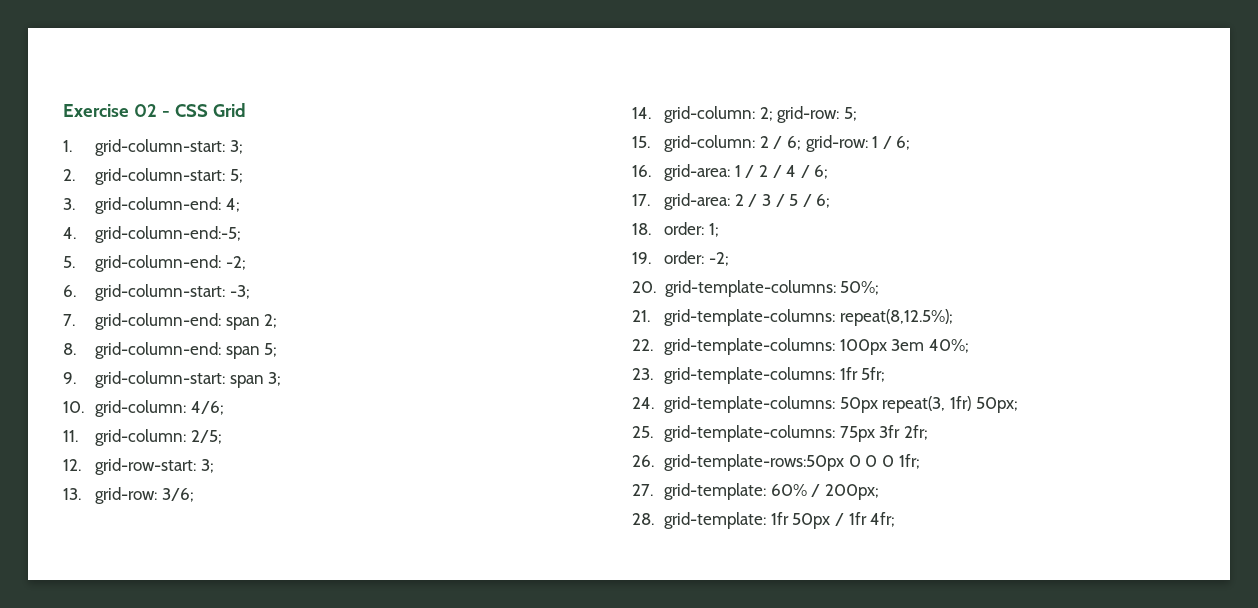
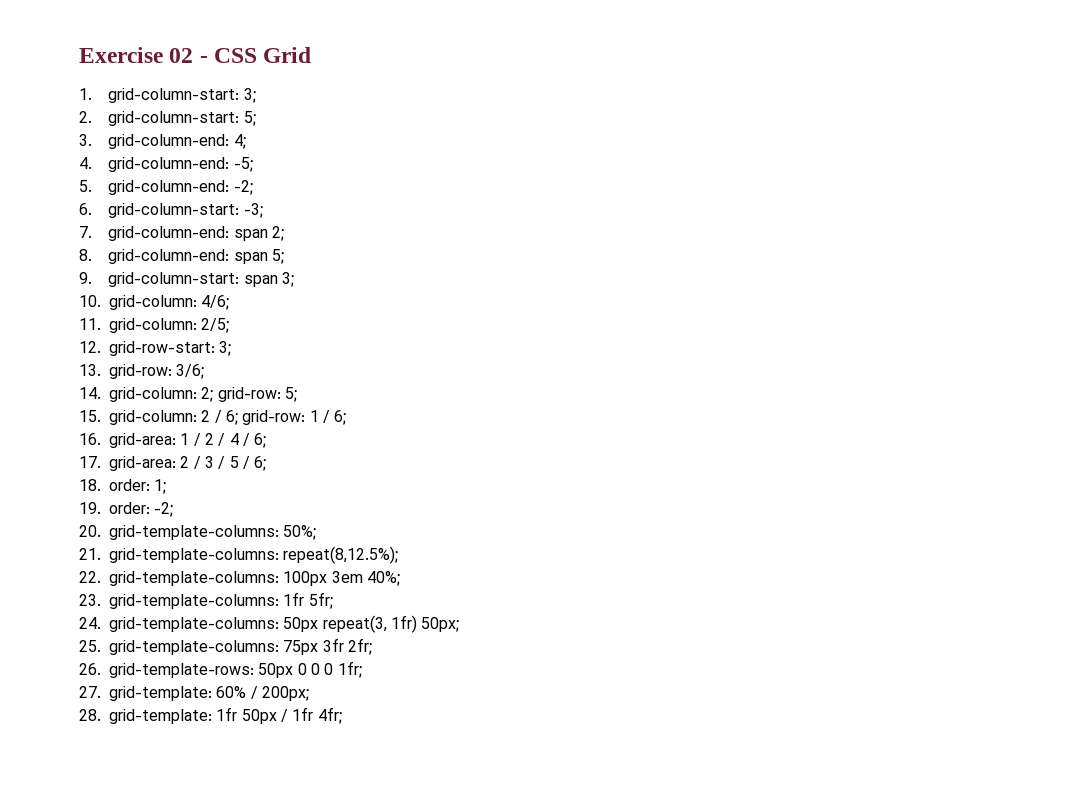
[95,226,242,243] grid-column-end:-5; -> [108,157,253,172] grid-column-end: -5;
[664,454,845,471] grid-template-rows:50px -> [109,663,294,678] grid-template-rows: 50px

